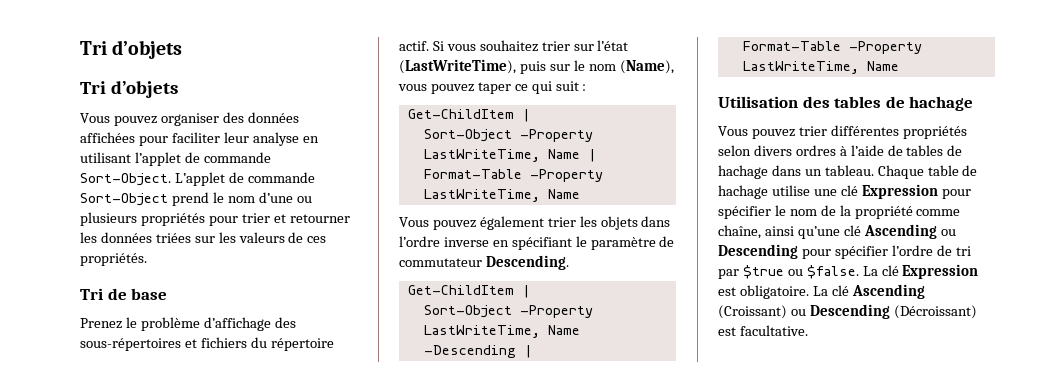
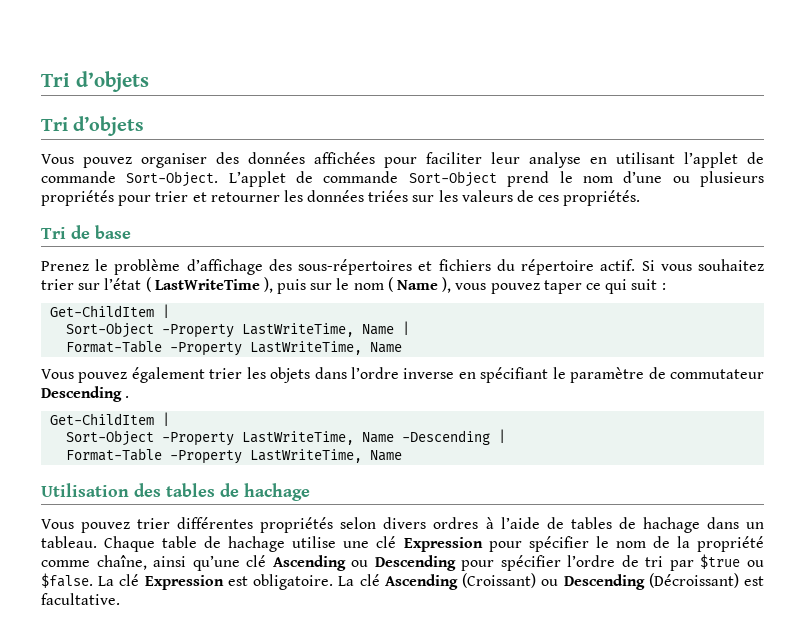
[399,59,516,74] (LastWriteTime), -> [145,277,273,293] ( LastWriteTime ),
[619,60,674,74] (Name), -> [387,277,452,293] ( Name ),
[485,255,569,270] Descending. -> [41,386,130,402] Descending .

